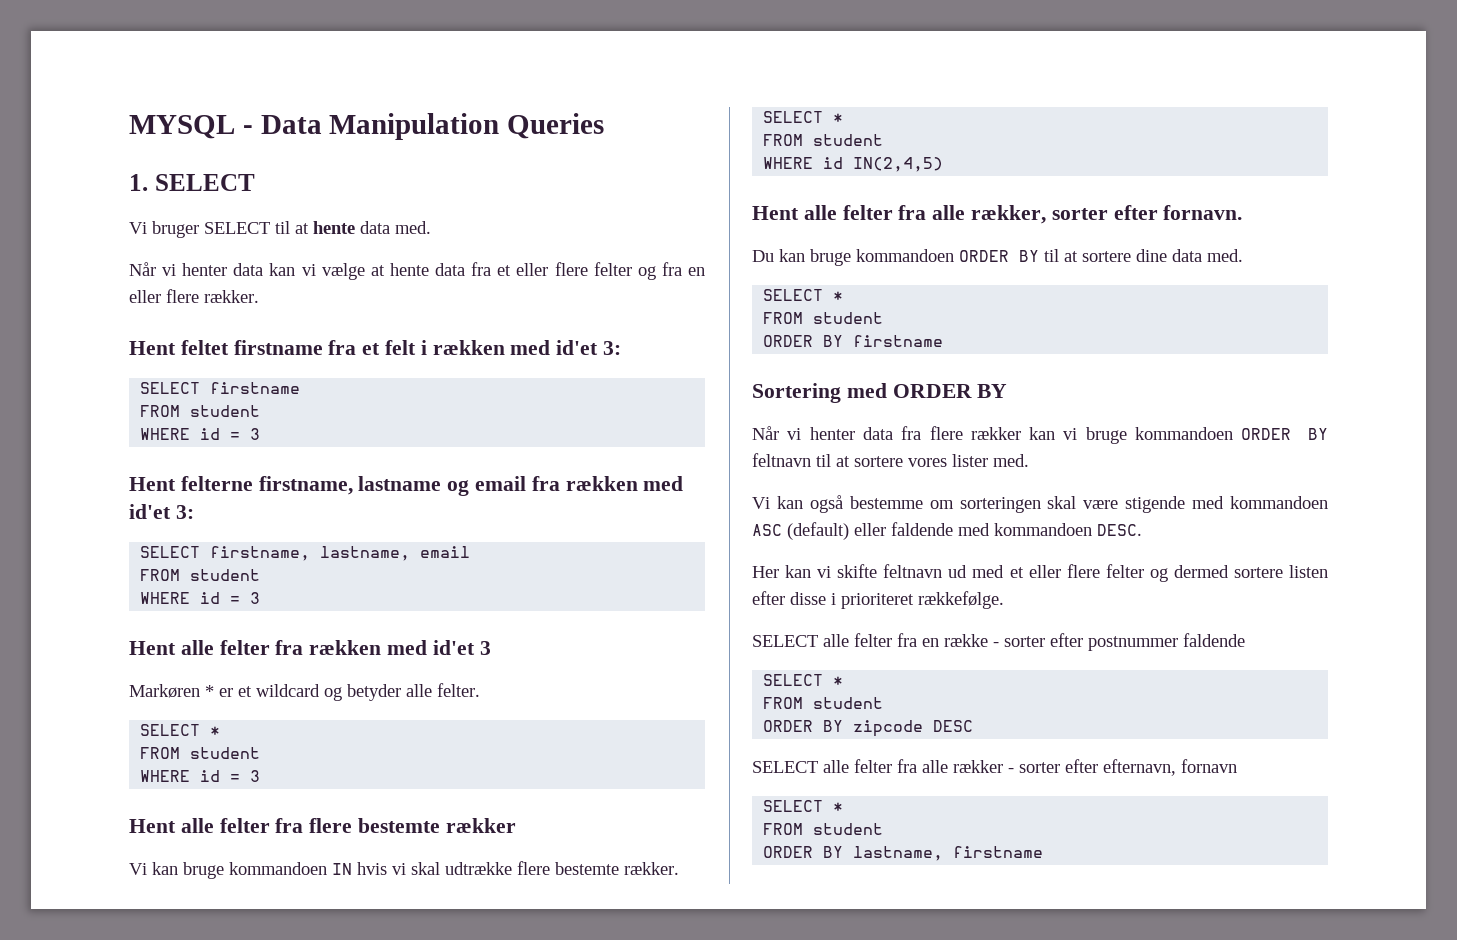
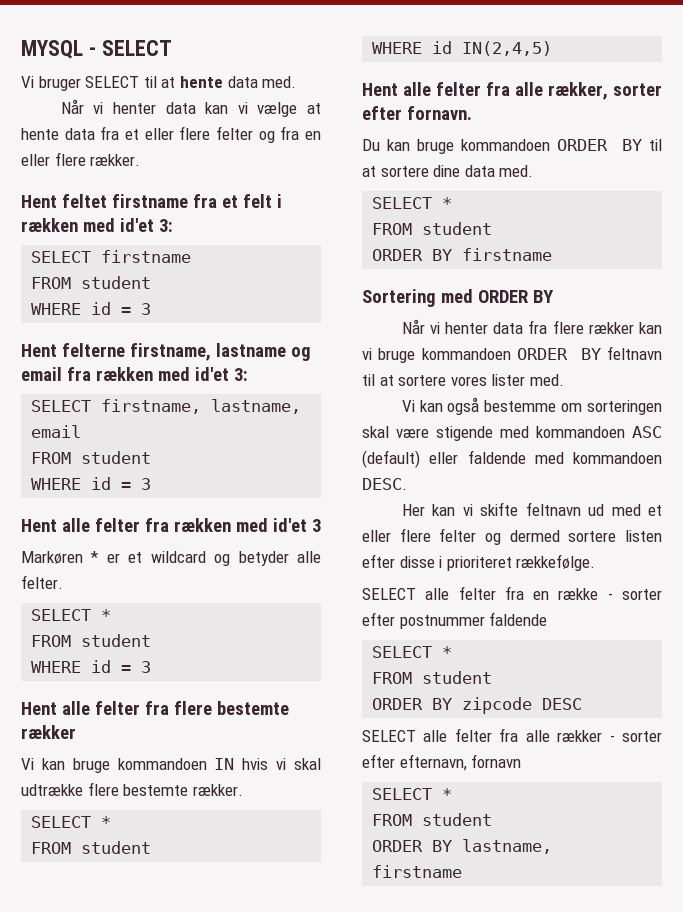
[260,113,605,140] [129,174,148,191] Data Manipulation Queries // 1. -> (96, 51) none

